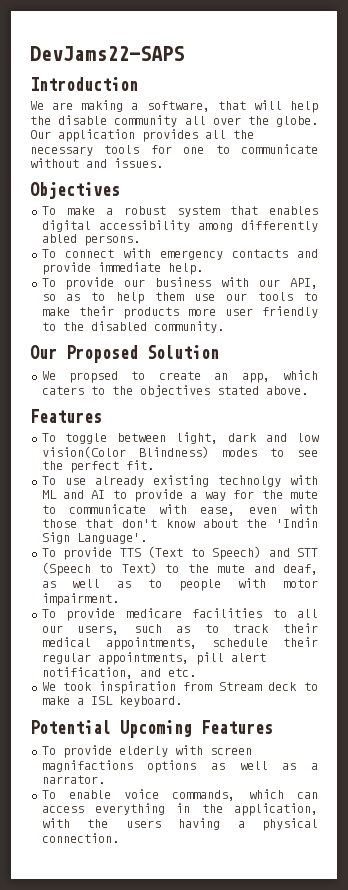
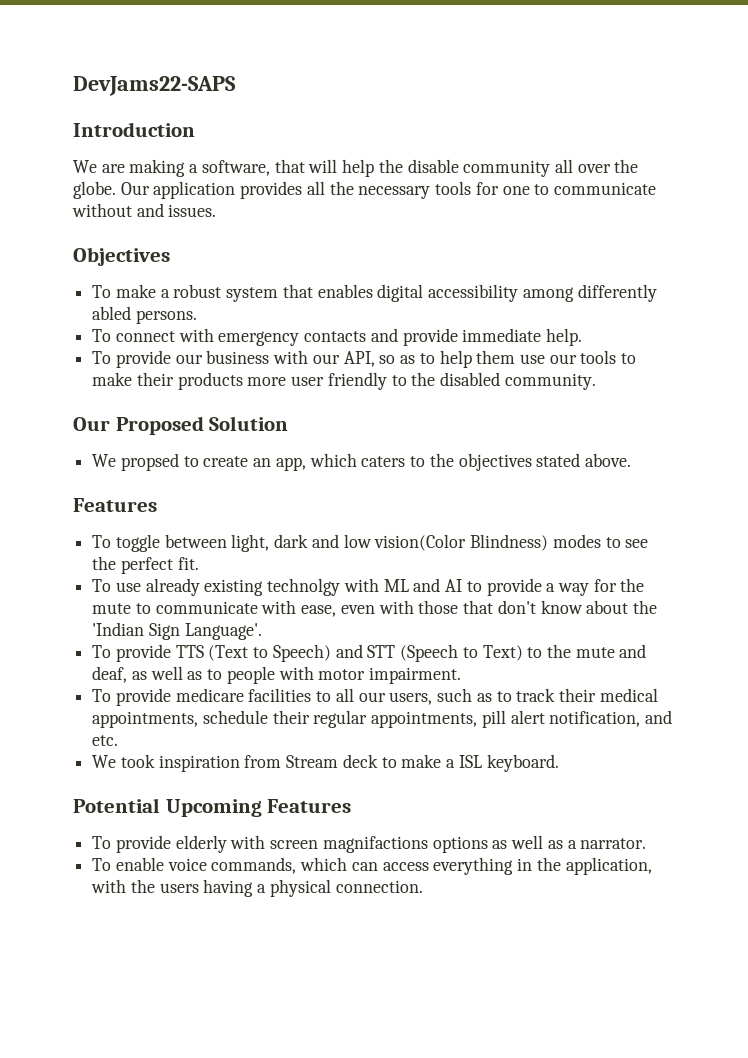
[276,518,318,528] 'Indin -> [92,622,145,636] 'Indian

